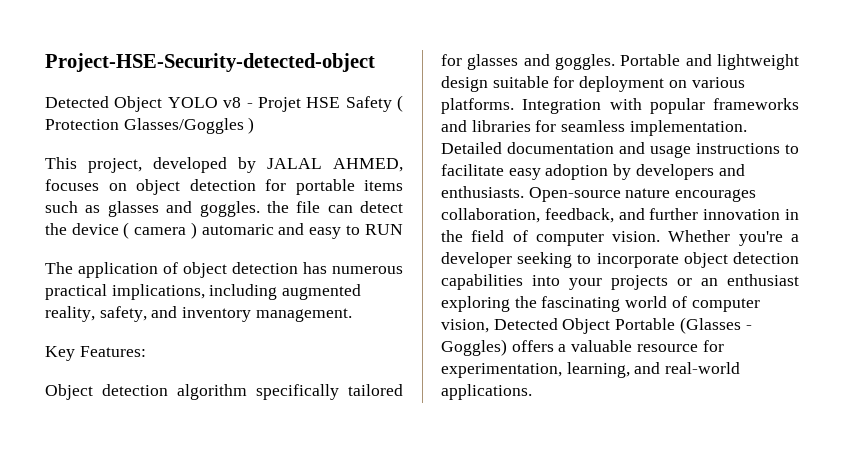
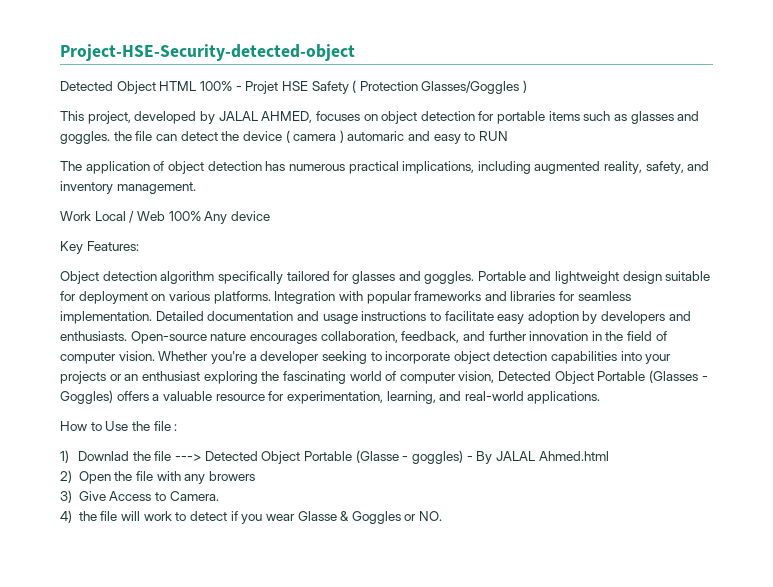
[167,97,242,108] YOLO v8 -> [159,81,232,91] HTML 100%
(352, 315) none -> [60,211,270,224] // Work Local / Web 100% Any device
(532, 392) none -> [60,421,178,431] [60,450,609,464] [60,470,255,484] [60,490,219,503] [60,510,443,524] // How to Use the file : // 1) Downlad the file ---> Detected Object Portable (Glasse - goggles) - By JALAL Ahmed.html // 2) Open the file with any browers // 3) Give Access to Camera. // 4) the file will work to detect if you wear Glasse & Goggles or NO.

